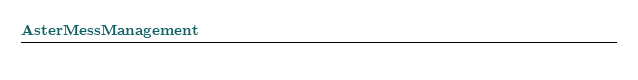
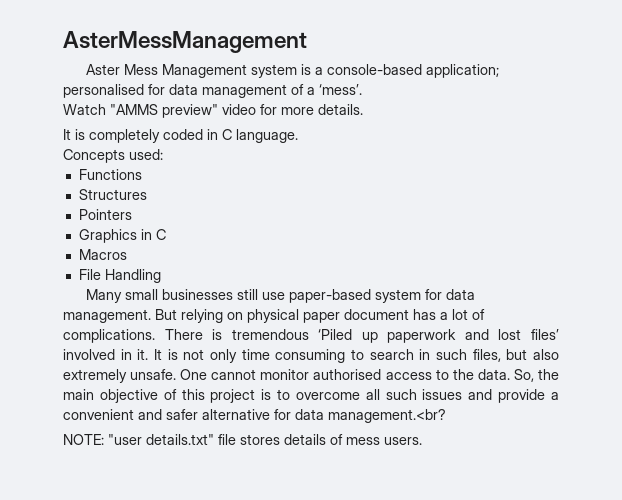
(199, 31) none -> [85,64,499,78] [63,84,362,98] [63,104,363,118] [63,129,298,143] [63,149,163,163] [78,169,142,180] [78,189,147,200] [78,209,132,220] [78,229,166,243] [78,249,127,260] [78,269,161,283] [85,289,475,303] [63,309,485,323] [63,329,559,343] [63,349,560,363] [63,369,559,383] [63,389,560,403] [63,409,446,423] [63,434,422,445] // Aster Mess Management system is a console-based application; personalised for data management of a ‘mess’. // Watch "AMMS preview" video for more details. // It is completely coded in C language. // Concepts used: // Functions // Structures // Pointers // Graphics in C // Macros // File Handling // Many small businesses still use paper-based system for data management. But relying on physical paper document has a lot of complications. There is tremendous ‘Piled up paperwork and lost files’ involved in it. It is not only time consuming to search in such files, but also extremely unsafe. One cannot monitor authorised access to the data. So, the main objective of this project is to overcome all such issues and provide a convenient and safer alternative for data management.<br? // NOTE: "user details.txt" file stores details of mess users.

